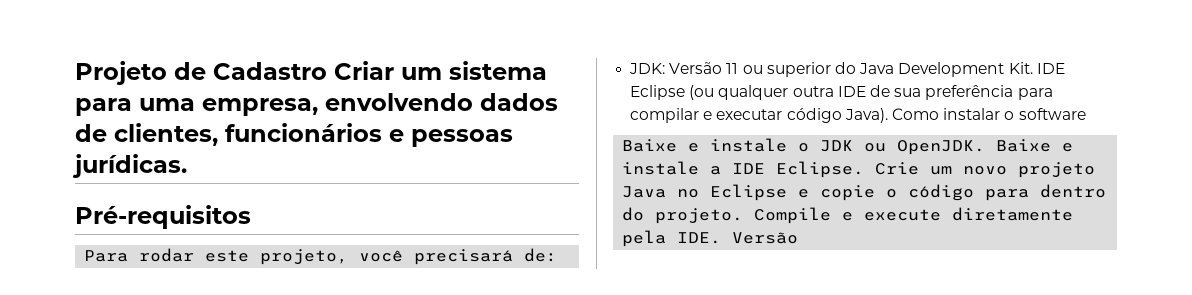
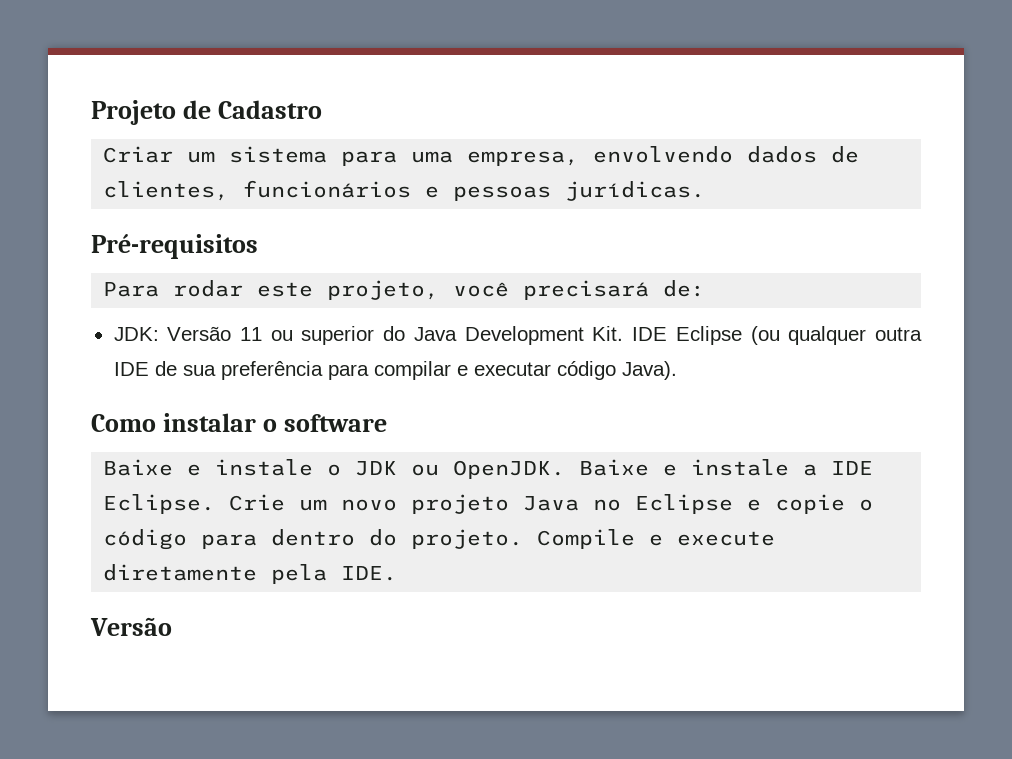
(327, 71) none -> (323, 109) //
(888, 115) none -> (677, 370) //
(722, 238) none -> (398, 573) //

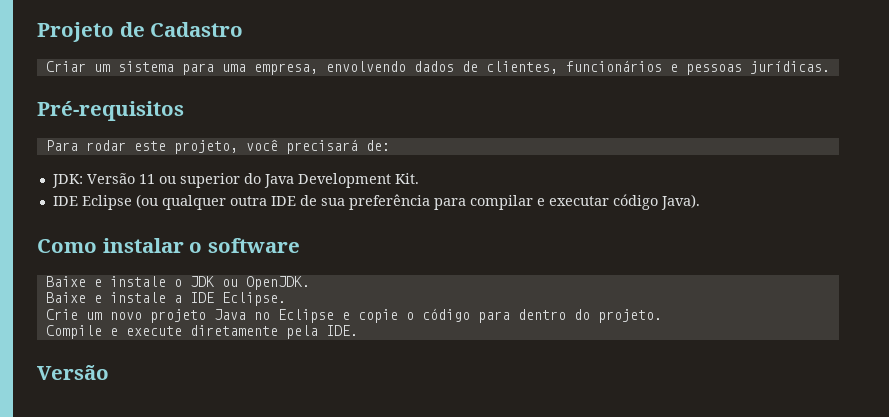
(624, 333) none -> (419, 178) //
(566, 469) none -> (310, 283) //
(216, 504) none -> (286, 299) //
(524, 539) none -> (662, 316) //

